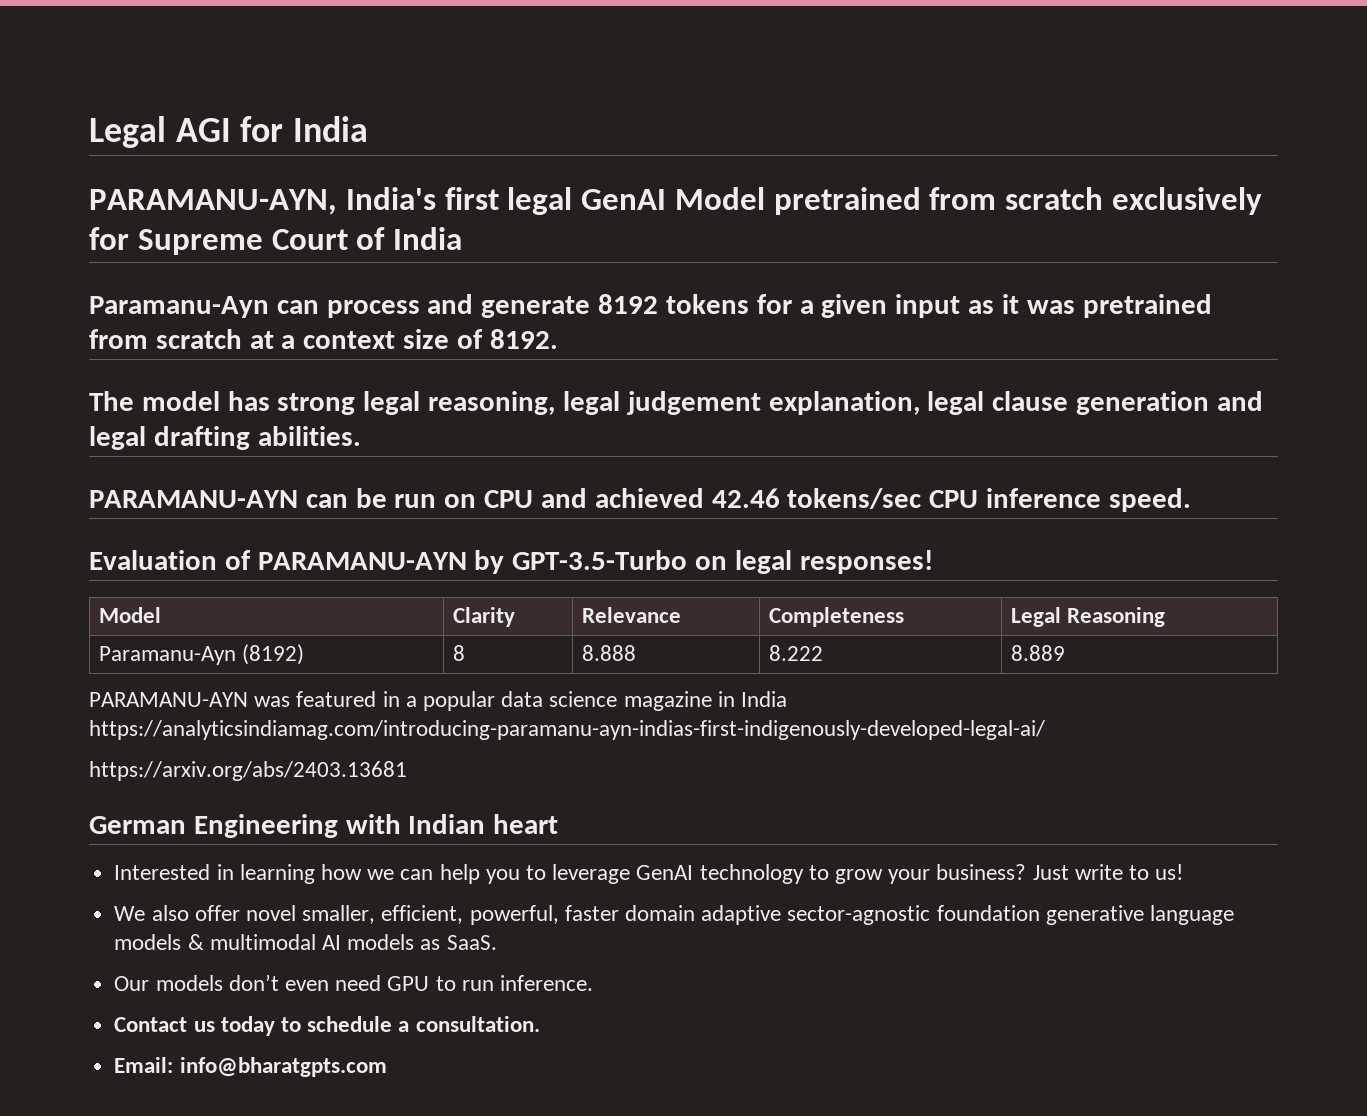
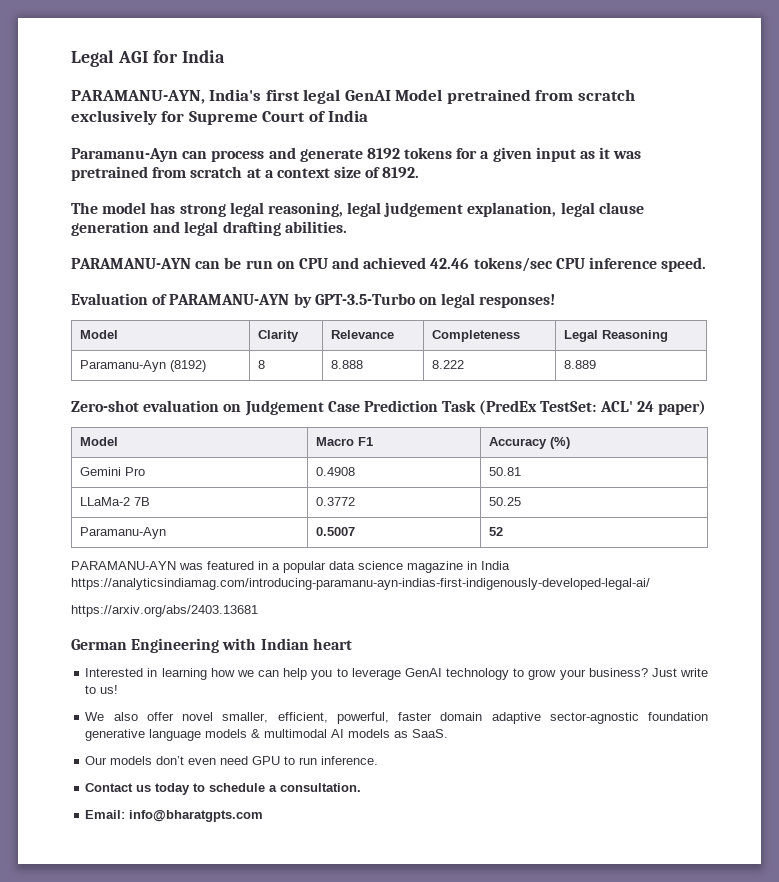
(1066, 653) none -> [71,400,707,416] [80,437,119,446] [316,437,374,446] [489,437,571,449] [80,467,146,476] [316,467,356,476] [489,467,522,476] [80,497,151,506] [316,497,356,506] [489,497,522,506] [80,527,167,539] [316,527,356,536] [489,527,504,536] // Zero-shot evaluation on Judgement Case Prediction Task (PredEx TestSet: ACL' 24 paper) // Model | Macro F1 | Accuracy (%) // Gemini Pro | 0.4908 | 50.81 // LLaMa-2 7B | 0.3772 | 50.25 // Paramanu-Ayn | 0.5007 | 52

